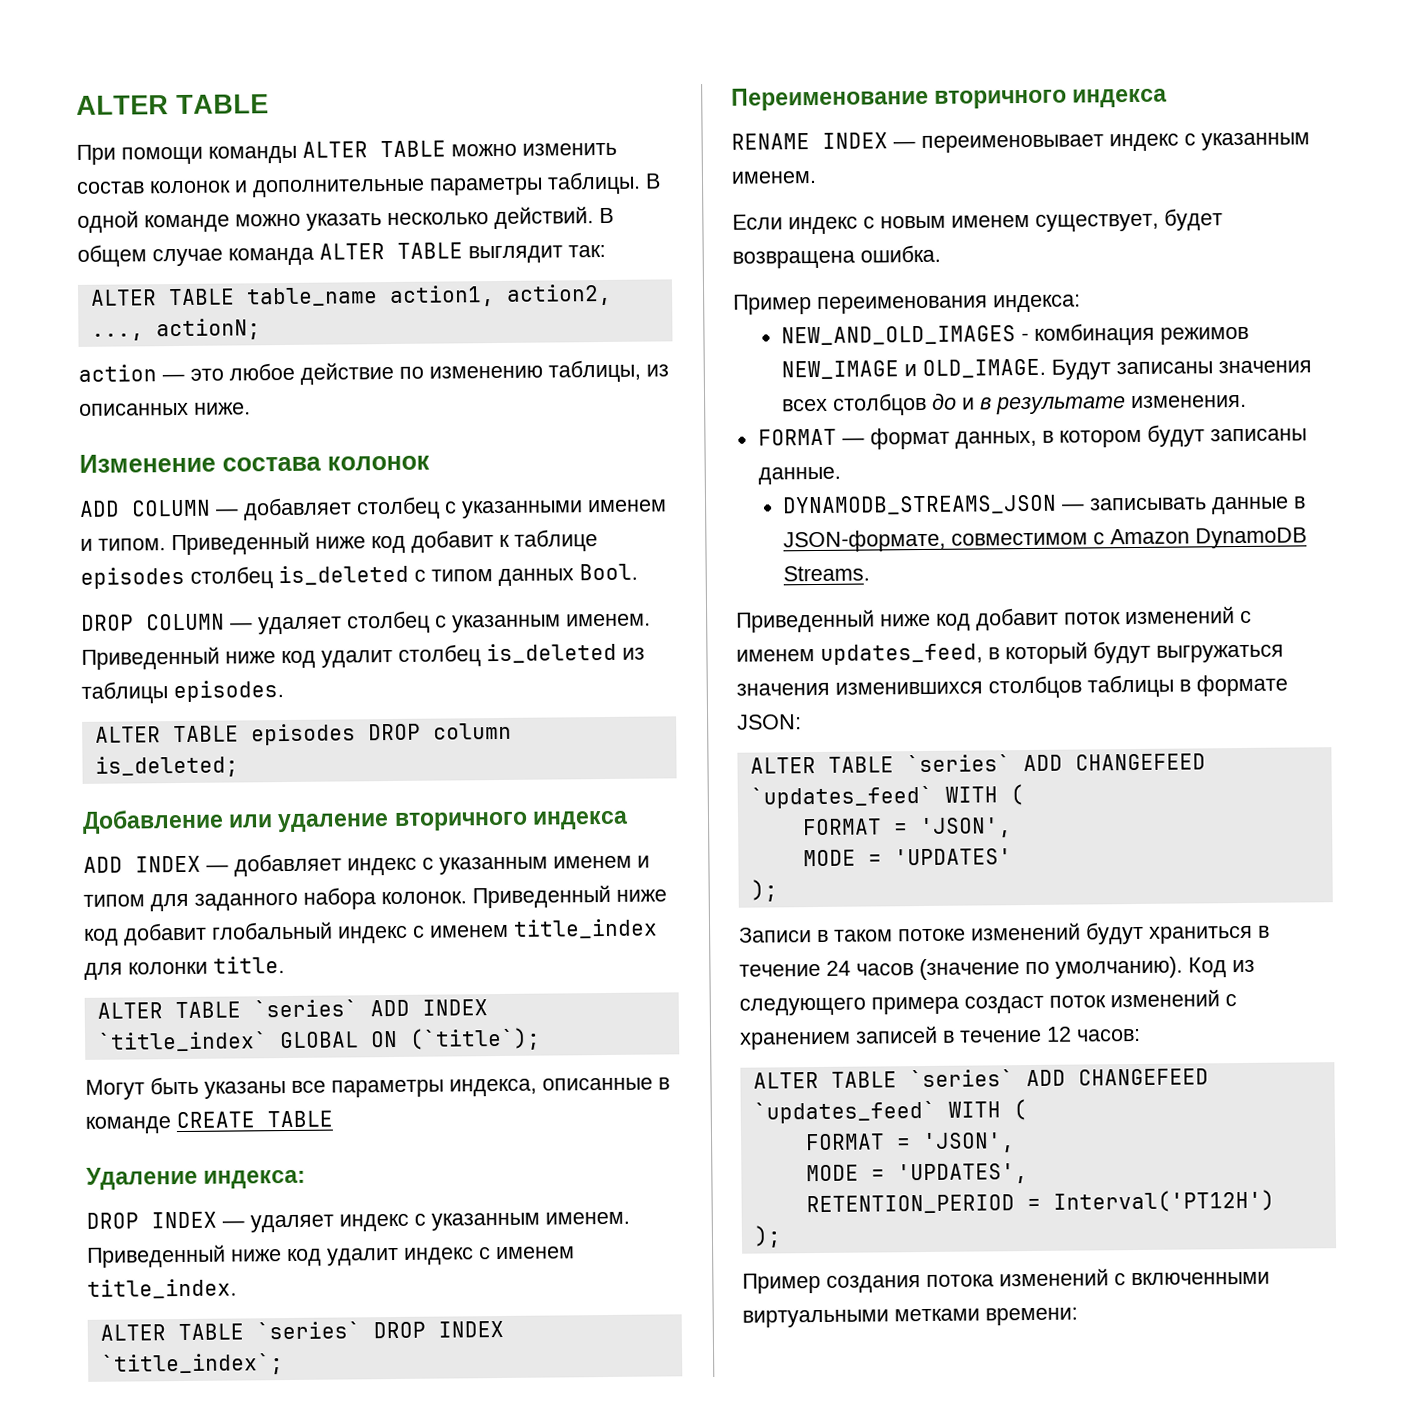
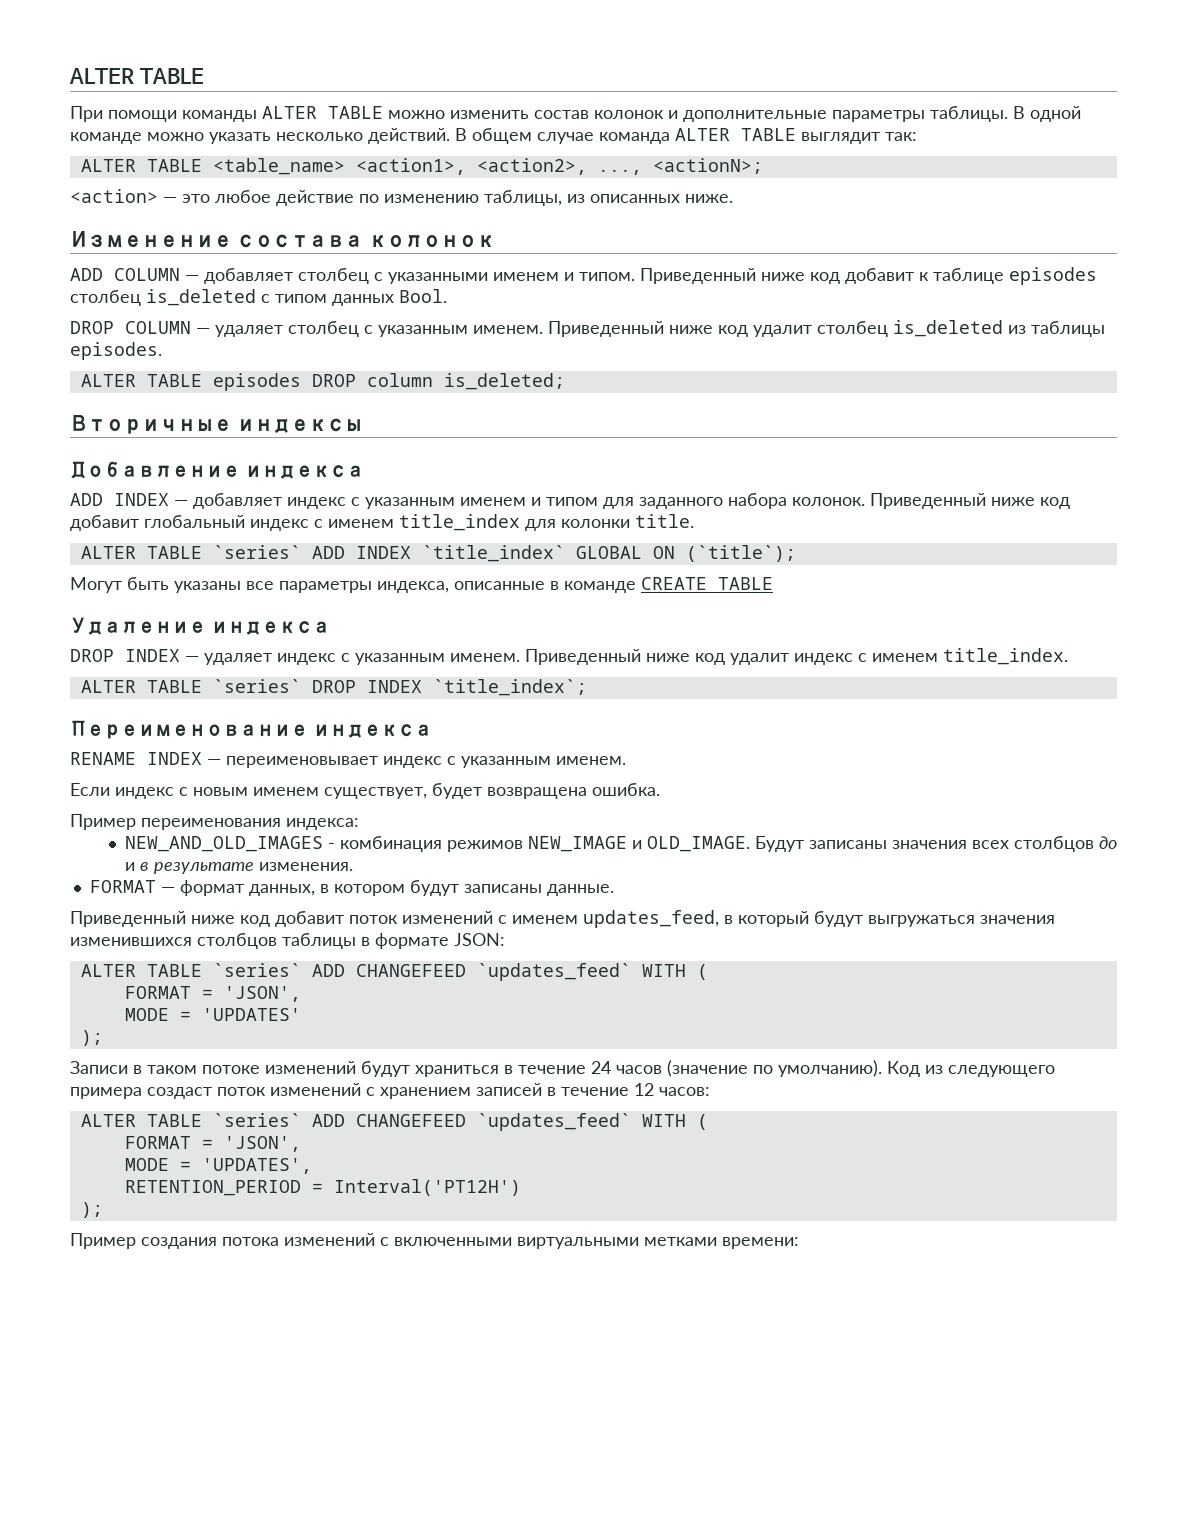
[245,283,612,308] [90,318,261,341] [78,364,157,382] table_name action1, action2, ..., actionN; // action -> [212,158,763,175] [70,189,158,203] <table_name> <action1>, <action2>, ..., <actionN>; // <action>
(239, 766) none -> [70,415,364,434] // Вторичные индексы
[228,811,528,833] или удаление вторичного -> (240, 470) none
[203,1169,307,1189] индекса: -> [211,621,331,635] индекса
[934,89,1068,109] вторичного -> (308, 729) none
[781,494,1306,516] [782,527,1307,553] [782,565,870,582] // DYNAMODB_STREAMS_JSON — записывать данные в JSON-формате, совместимом с Amazon DynamoDB Streams. -> (614, 890) none

